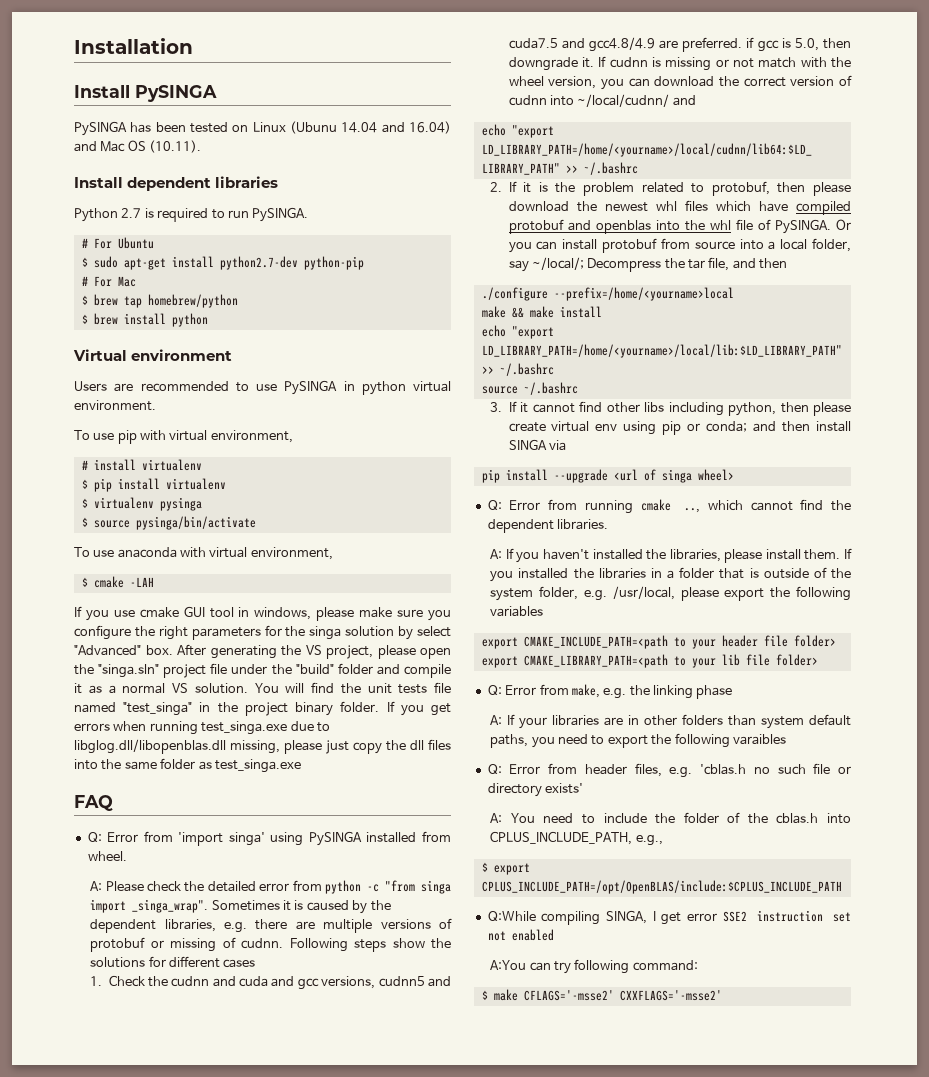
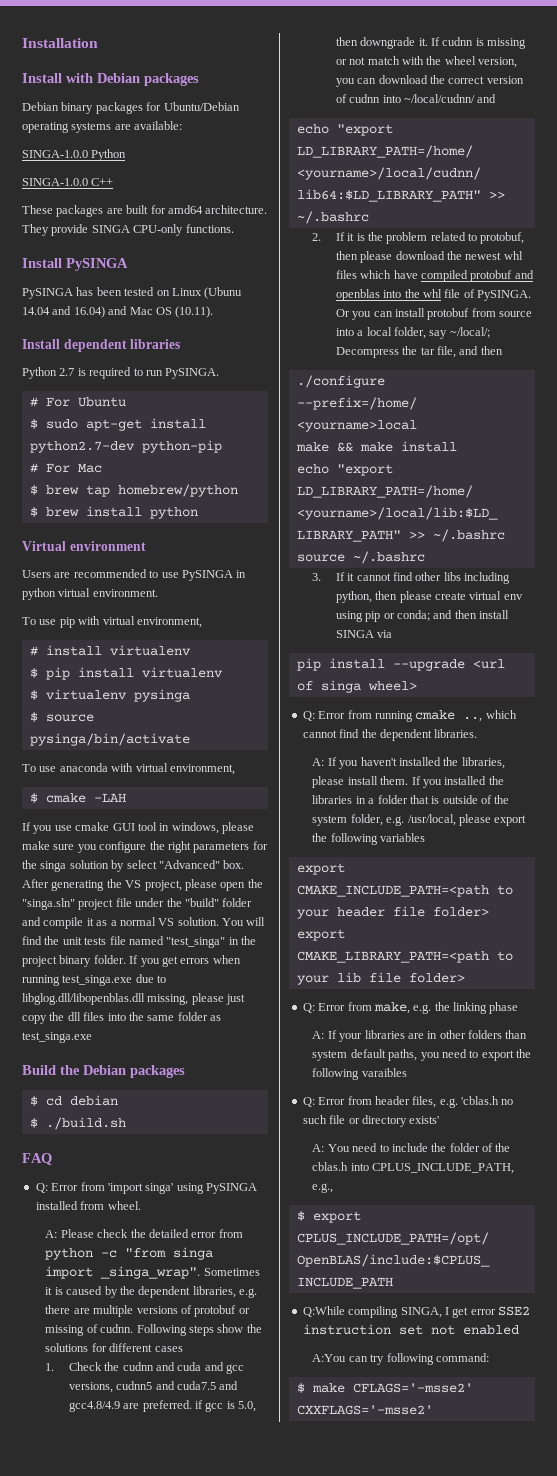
(193, 46) none -> [22,73,199,86] [22,102,240,114] [22,121,183,133] [22,149,127,161] [22,178,114,186] [22,205,268,217] [22,224,234,236] // Install with Debian packages // Debian binary packages for Ubuntu/Debian operating systems are available: // SINGA-1.0.0 Python // SINGA-1.0.0 C++ // These packages are built for amd64 architecture. They provide SINGA CPU-only functions.
(301, 766) none -> [22,1065,185,1078] [29,1095,118,1106] [29,1117,126,1130] // Build the Debian packages // $ cd debian // $ ./build.sh

